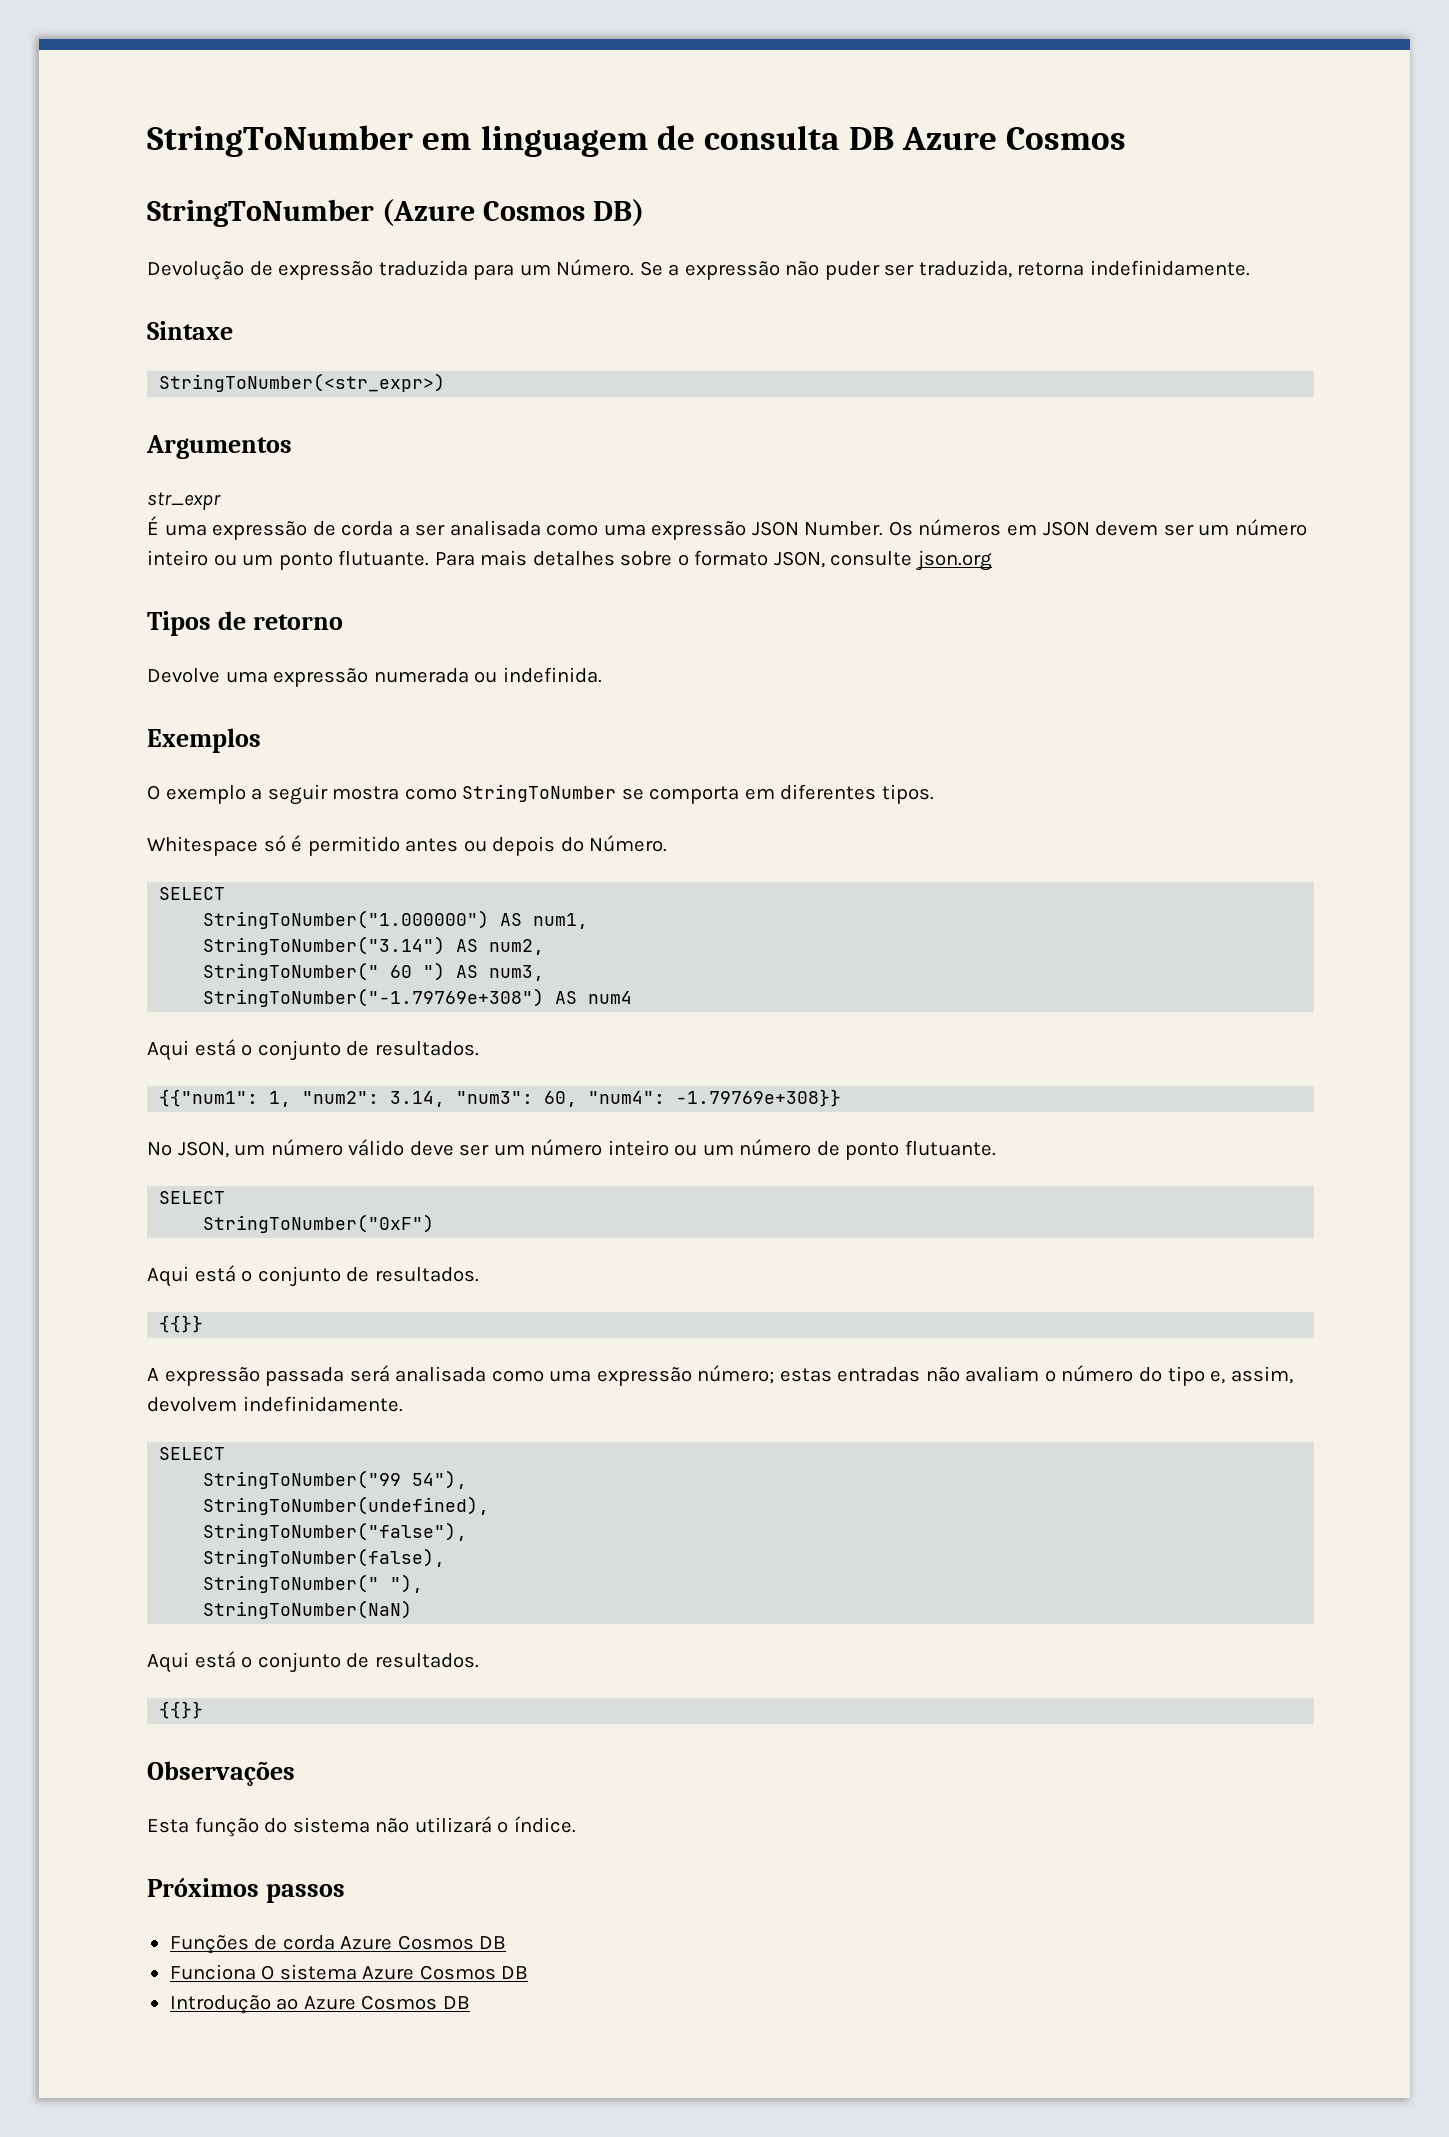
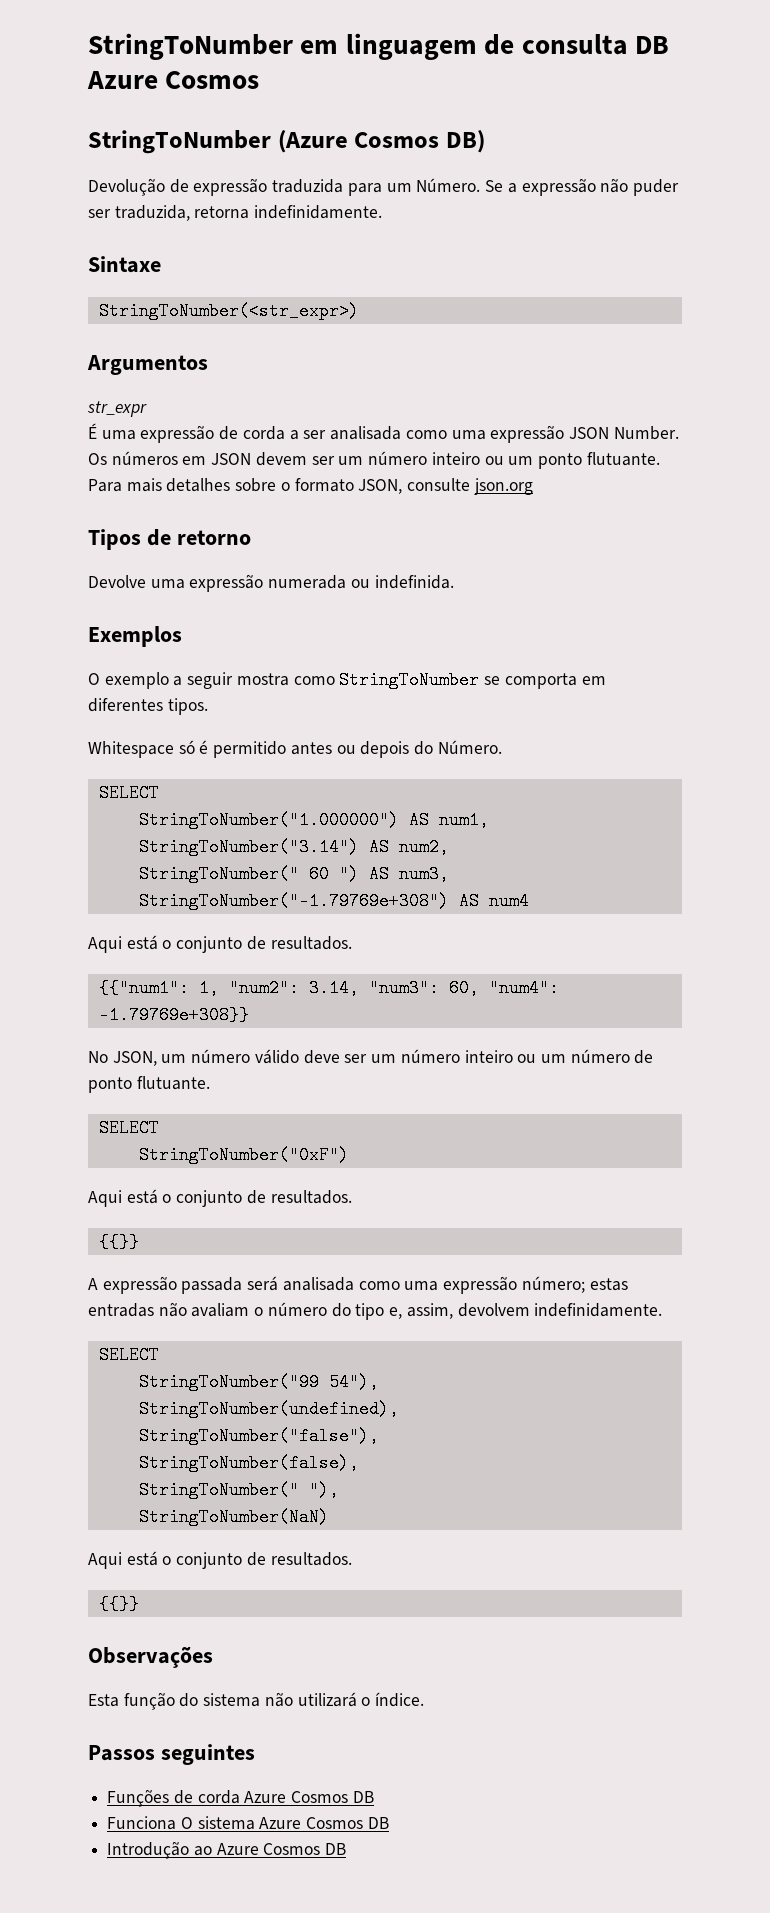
[147,1878,345,1903] Próximos passos -> [88,1744,255,1765] Passos seguintes

